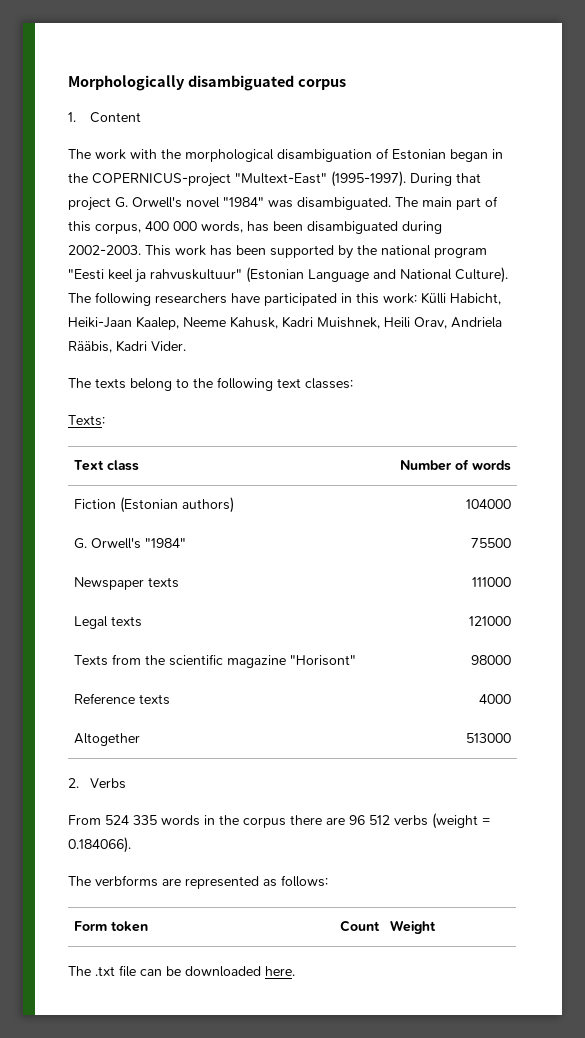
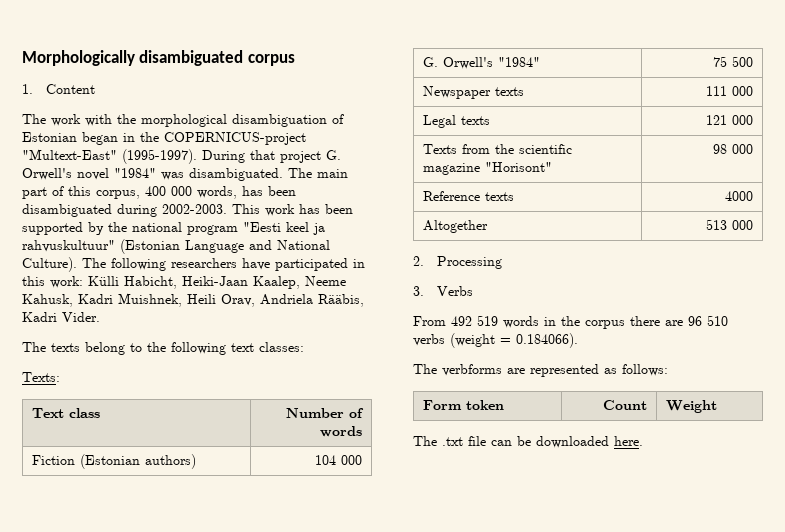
[466,499,512,509] 104000 -> [314,455,362,465] 104 000
[471,538,512,548] 75500 -> [712,56,753,67] 75 500
[472,577,512,587] 111000 -> [705,86,753,96] 111 000
[469,616,512,626] 121000 -> [705,115,753,125] 121 000
[471,655,512,665] 98000 -> [712,144,753,154] 98 000
[466,733,512,743] [68,778,79,788] 513000 // 2. -> [705,219,753,230] [413,256,502,269] [413,286,424,296] 513 000 // 2. Processing // 3.
[105,815,157,825] 524 335 -> [451,315,498,326] 492 519
[369,815,390,825] 512 -> [707,315,728,326] 510

